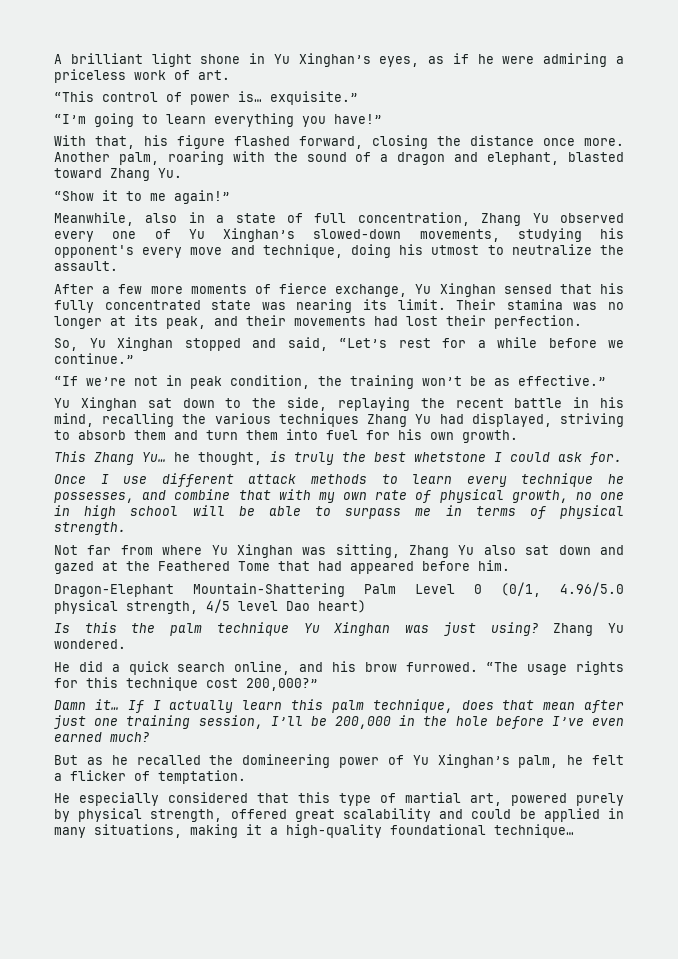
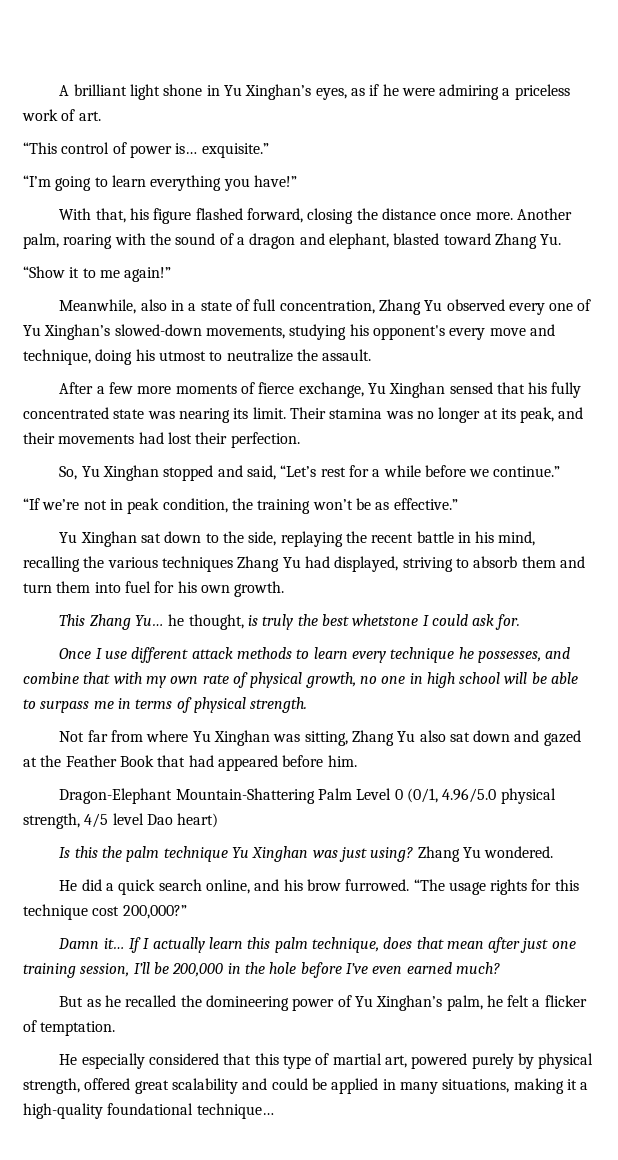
[158,561,270,571] Feathered Tome -> [65,755,154,767] Feather Book

